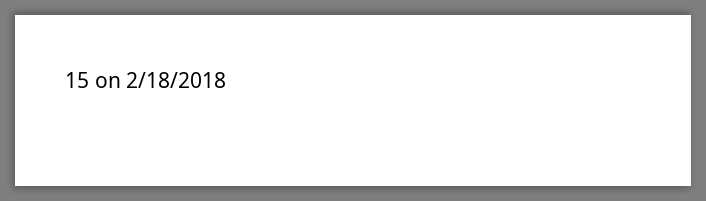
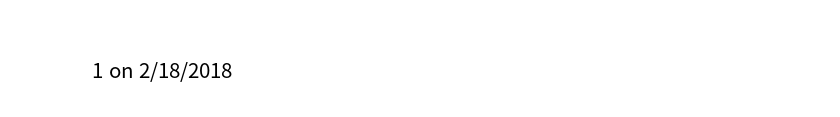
[65,72,89,88] 15 -> [92,63,103,78] 1

